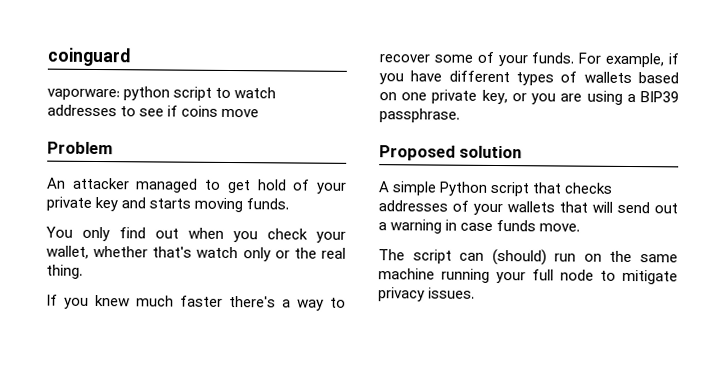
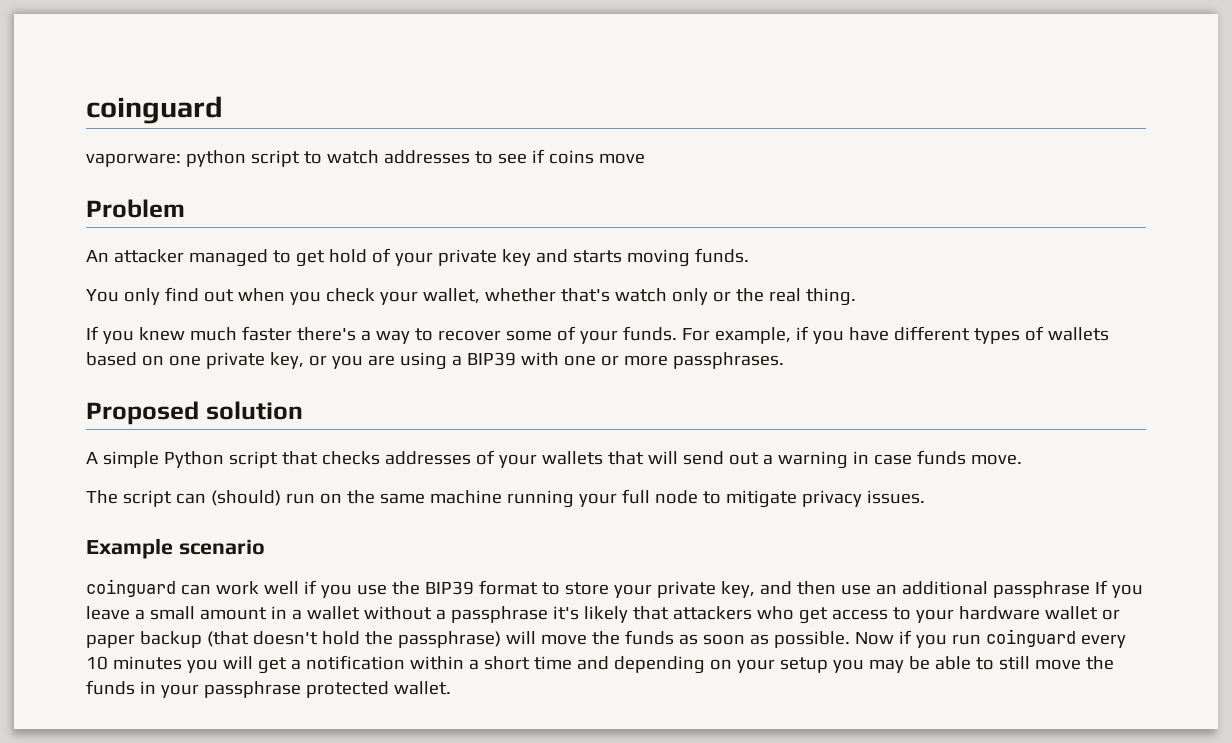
[379,108,460,123] passphrase. -> [520,352,784,369] with one or more passphrases.
(476, 293) none -> [86,538,265,559] [86,579,1143,598] [86,606,1120,624] [86,629,1126,648] [86,655,1114,674] [86,680,451,698] // Example scenario // coinguard can work well if you use the BIP39 format to store your private key, and then use an additional passphrase If you leave a small amount in a wallet without a passphrase it's likely that attackers who get access to your hardware wallet or paper backup (that doesn't hold the passphrase) will move the funds as soon as possible. Now if you run coinguard every 10 minutes you will get a notification within a short time and depending on your setup you may be able to still move the funds in your passphrase protected wallet.

